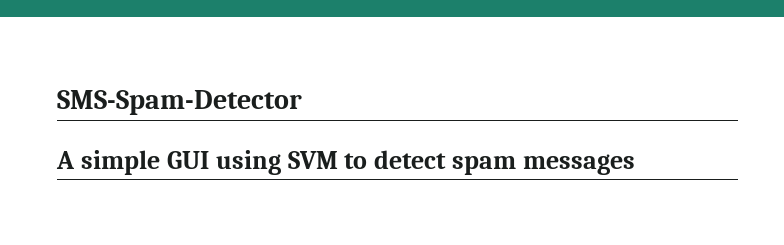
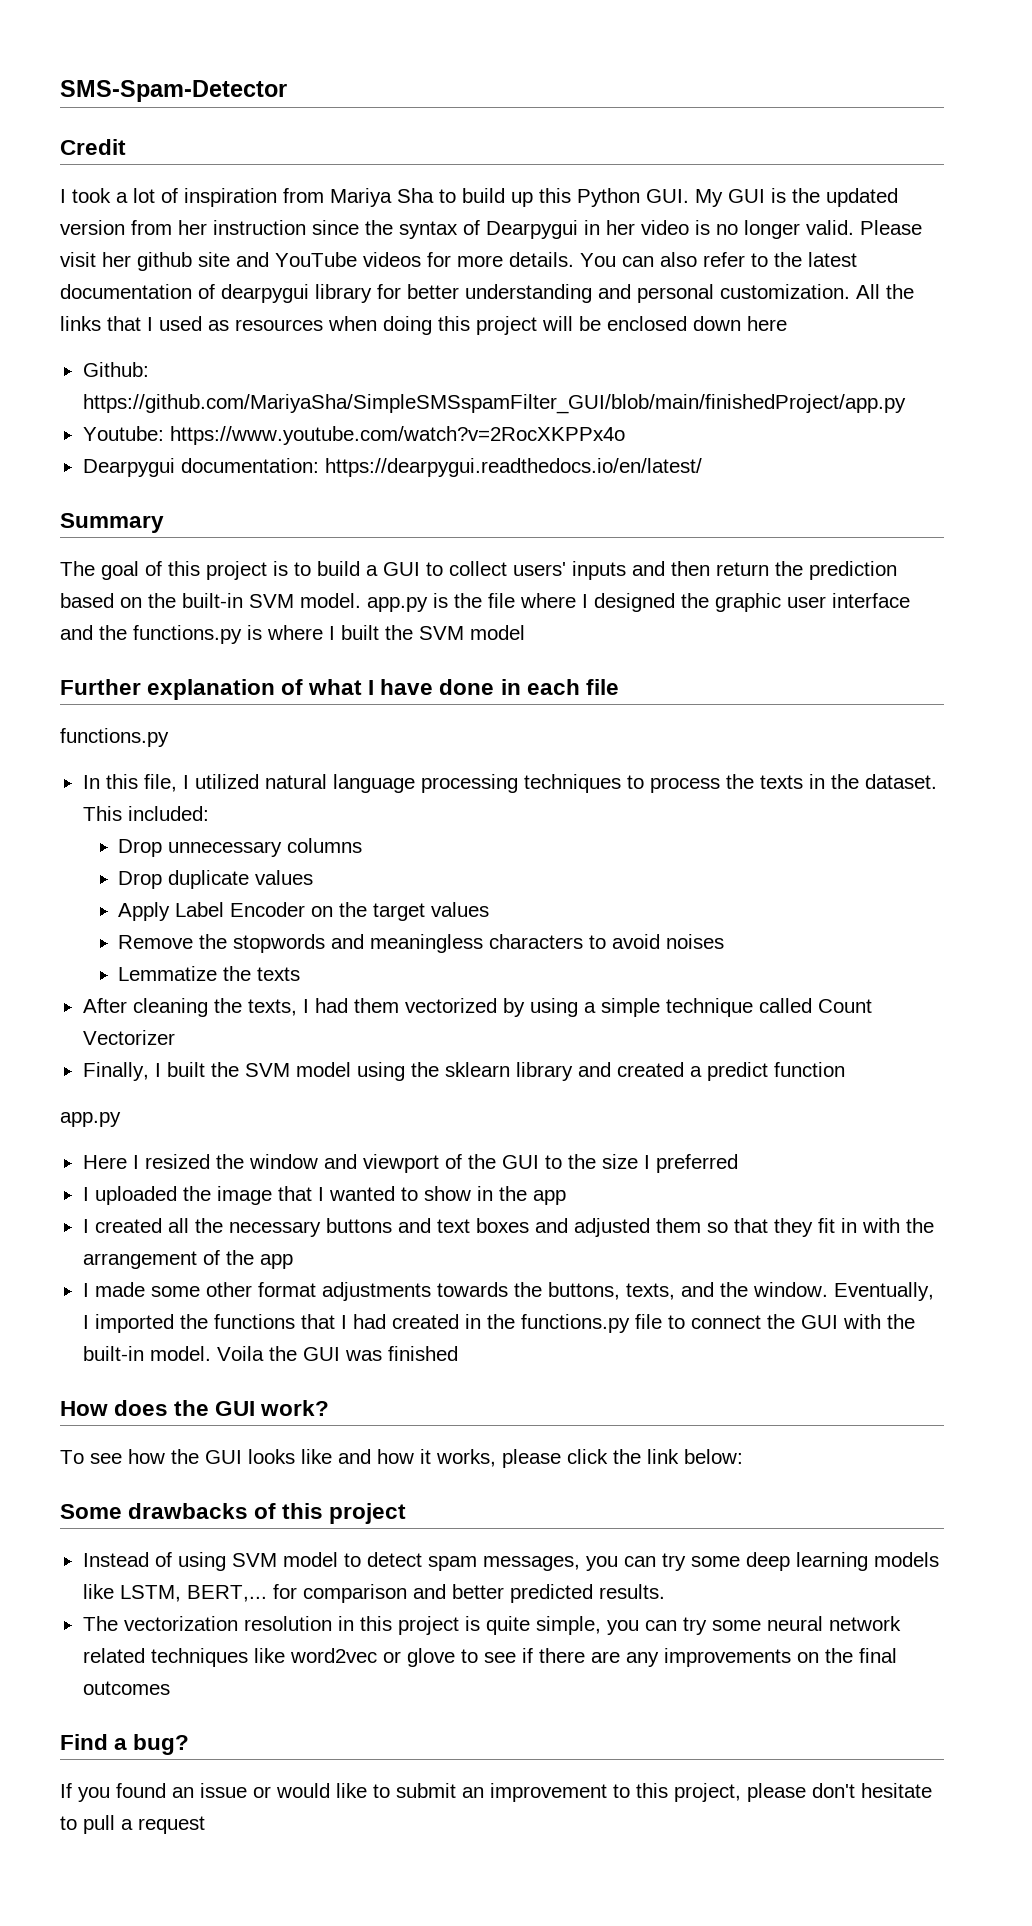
[56,150,209,175] A simple GUI -> [60,139,126,155] [60,188,898,207] [60,220,922,239] [60,252,857,271] [60,284,914,303] [60,316,787,335] [82,362,149,377] [82,394,906,414] [82,426,625,445] [82,458,702,477] [60,513,164,533] [60,561,897,580] [60,593,910,612] [60,625,525,644] [60,679,619,700] [60,728,169,747] [82,774,937,793] [82,806,209,821] [118,838,363,857] [118,870,314,889] [118,902,490,921] [118,934,725,953] [118,966,301,981] [82,998,872,1017] [82,1030,175,1045] [82,1062,845,1081] [60,1112,121,1127] [82,1154,738,1173] [82,1186,566,1205] [82,1218,934,1237] [82,1250,293,1269] [82,1282,934,1301] [82,1314,915,1333] [82,1346,458,1361] [60,1400,330,1416] [60,1449,743,1468] [60,1503,407,1524] [82,1552,172,1567] Credit // I took a lot of inspiration from Mariya Sha to build up this Python GUI. My GUI is the updated version from her instruction since the syntax of Dearpygui in her video is no longer valid. Please visit her github site and YouTube videos for more details. You can also refer to the latest documentation of dearpygui library for better understanding and personal customization. All the links that I used as resources when doing this project will be enclosed down here // Github: https://github.com/MariyaSha/SimpleSMSspamFilter_GUI/blob/main/finishedProject/app.py // Youtube: https://www.youtube.com/watch?v=2RocXKPPx4o // Dearpygui documentation: https://dearpygui.readthedocs.io/en/latest/ // Summary // The goal of this project is to build a GUI to collect users' inputs and then return the prediction based on the built-in SVM model. app.py is the file where I designed the graphic user interface and the functions.py is where I built the SVM model // Further explanation of what I have done in each file // functions.py // In this file, I utilized natural language processing techniques to process the texts in the dataset. This included: // Drop unnecessary columns // Drop duplicate values // Apply Label Encoder on the target values // Remove the stopwords and meaningless characters to avoid noises // Lemmatize the texts // After cleaning the texts, I had them vectorized by using a simple technique called Count Vectorizer // Finally, I built the SVM model using the sklearn library and created a predict function // app.py // Here I resized the window and viewport of the GUI to the size I preferred // I uploaded the image that I wanted to show in the app // I created all the necessary buttons and text boxes and adjusted them so that they fit in with the arrangement of the app // I made some other format adjustments towards the buttons, texts, and the window. Eventually, I imported the functions that I had created in the functions.py file to connect the GUI with the built-in model. Voila the GUI was finished // How does the GUI work? // To see how the GUI looks like and how it works, please click the link below: // Some drawbacks of this project // Instead of
(338, 160) none -> [282,1552,338,1567] model
[523,154,636,175] messages -> [482,1552,939,1571] [82,1584,665,1603] [82,1616,901,1635] [82,1648,897,1667] [82,1681,170,1695] [60,1734,190,1755] [60,1783,932,1802] [60,1815,205,1834] messages, you can try some deep learning models like LSTM, BERT,... for comparison and better predicted results. // The vectorization resolution in this project is quite simple, you can try some neural network related techniques like word2vec or glove to see if there are any improvements on the final outcomes // Find a bug? // If you found an issue or would like to submit an improvement to this project, please don't hesitate to pull a request

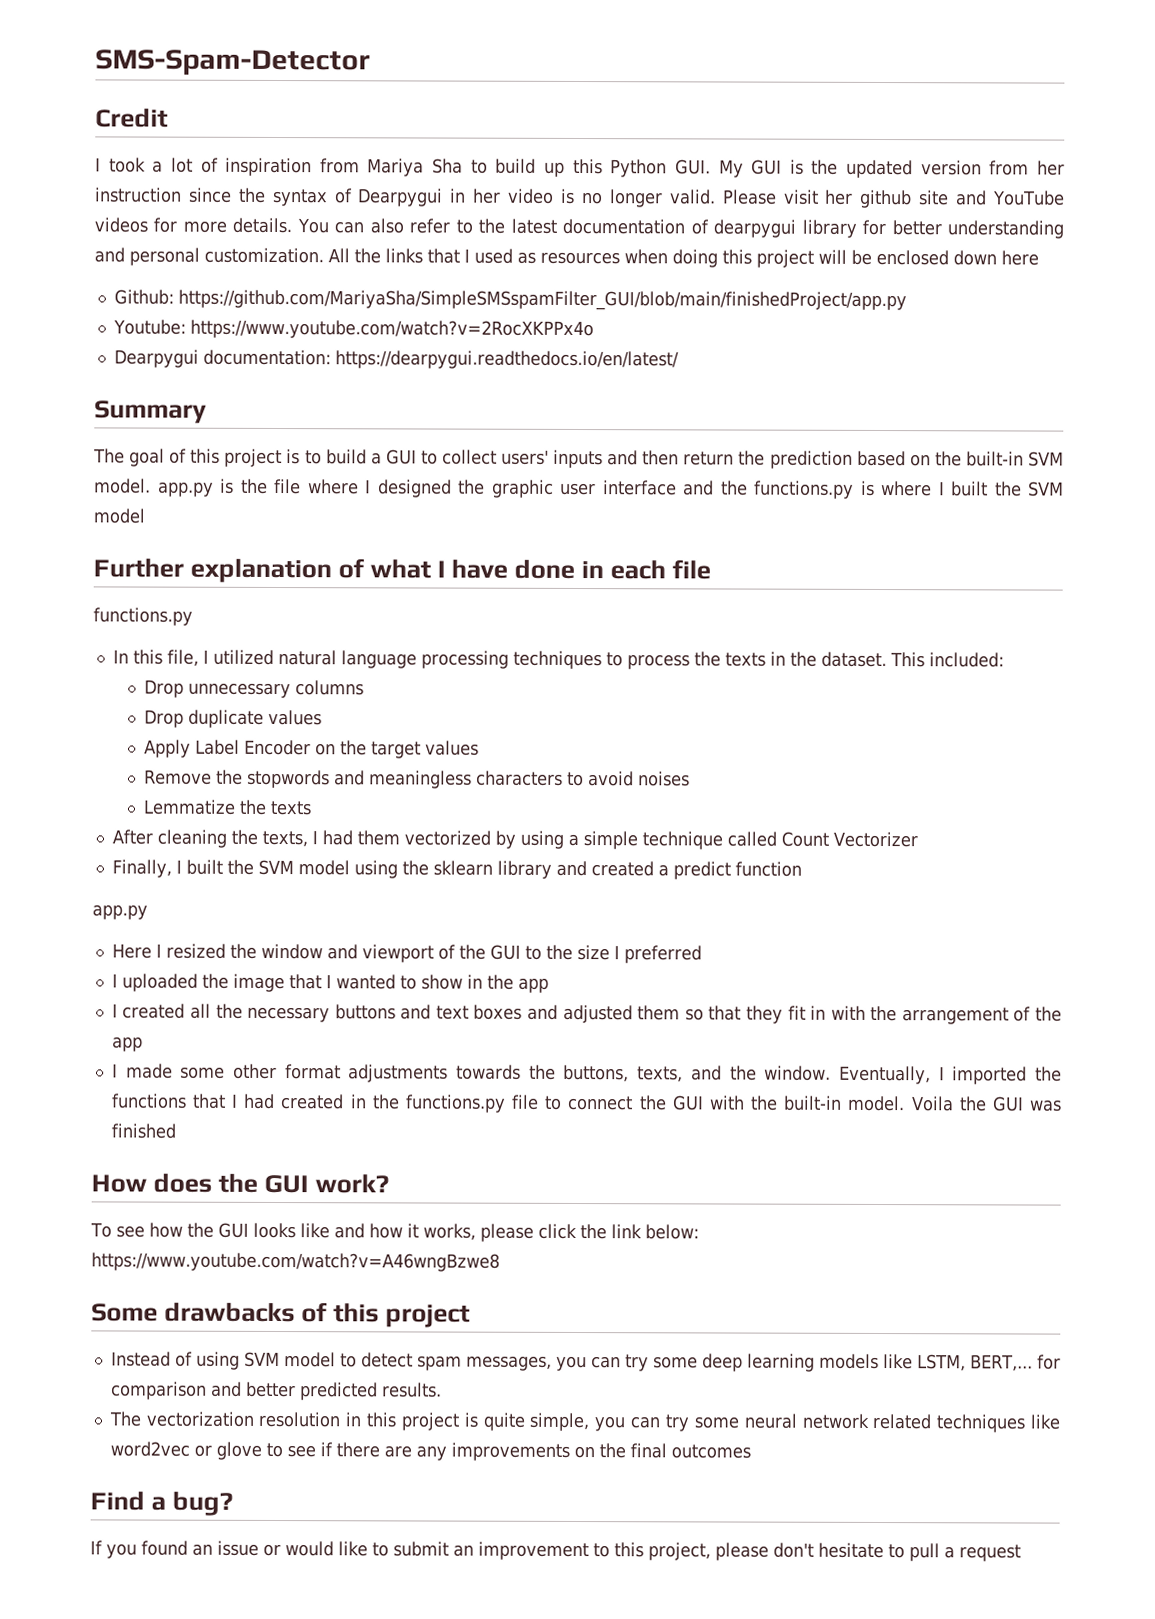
(743, 1456) none -> [91,1252,500,1272] https://www.youtube.com/watch?v=A46wngBzwe8

